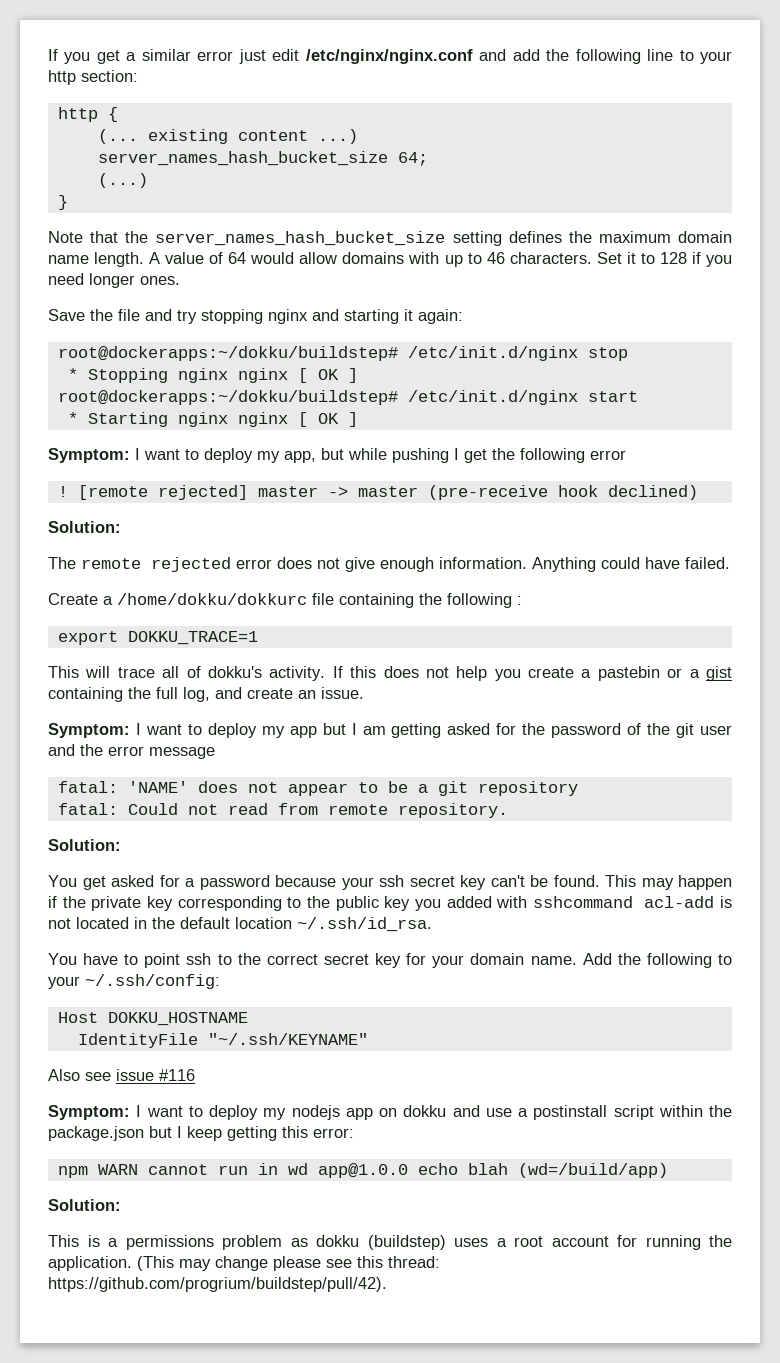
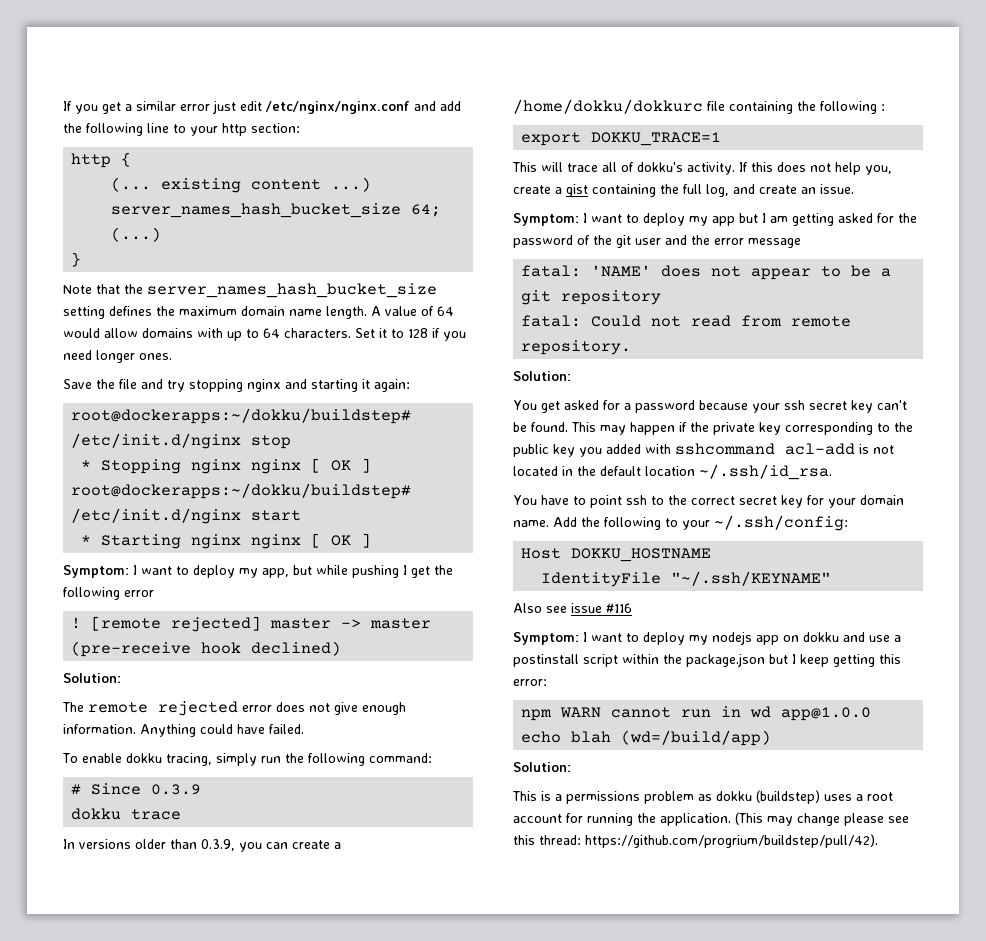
[486,252,505,264] 46 -> [263,328,280,338] 64
[48,593,98,605] Create -> [62,753,432,766] [71,783,202,795] [71,808,182,820] [63,839,330,852] To enable dokku tracing, simply run the following command: // # Since 0.3.9 // dokku trace // In versions older than 0.3.9, you can create
[494,666,700,681] you create a pastebin or a -> [865,165,892,175] [513,185,562,194] you, create a

